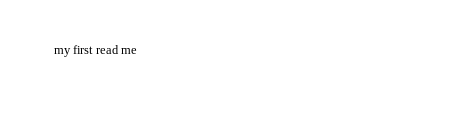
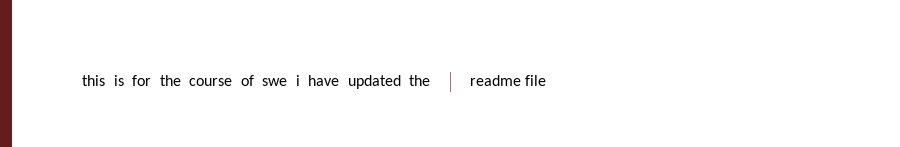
[54,45,138,57] my first read me -> [82,75,547,89] this is for the course of swe i have updated the readme file

